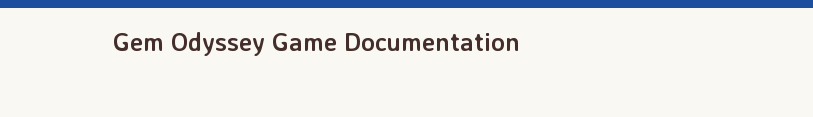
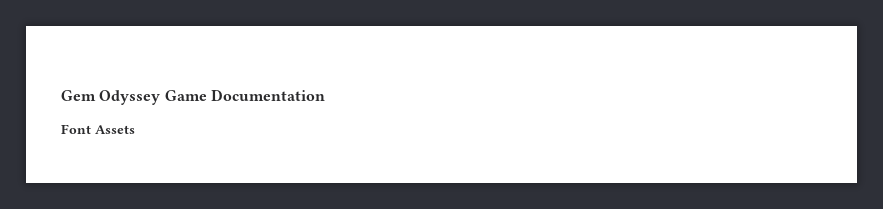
(520, 42) none -> [61,124,135,134] // Font Assets

